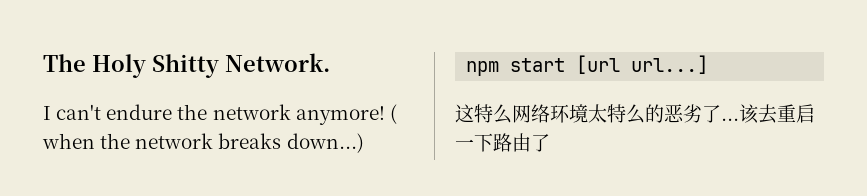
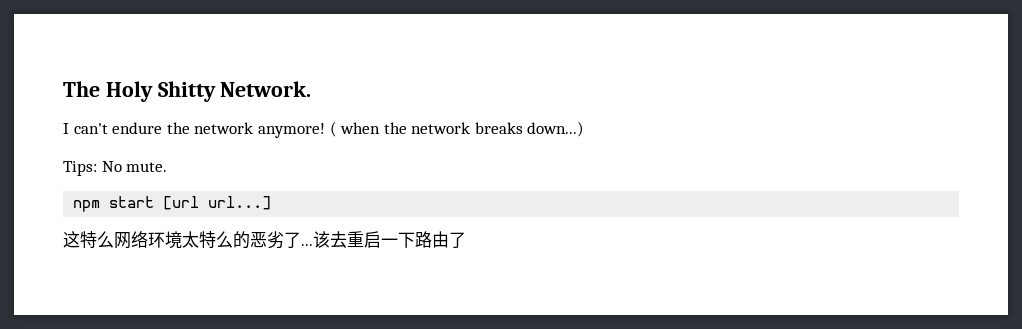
(364, 143) none -> [63,161,168,176] // Tips: No mute.

